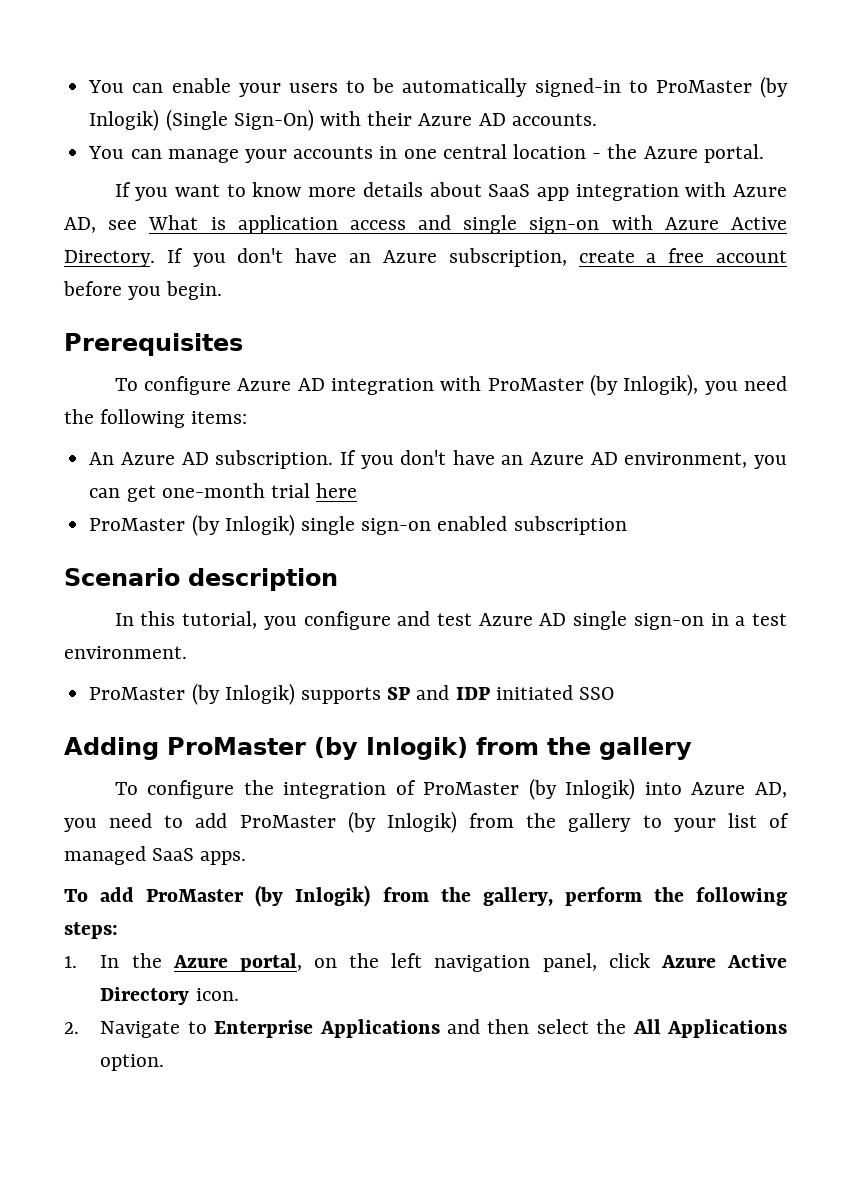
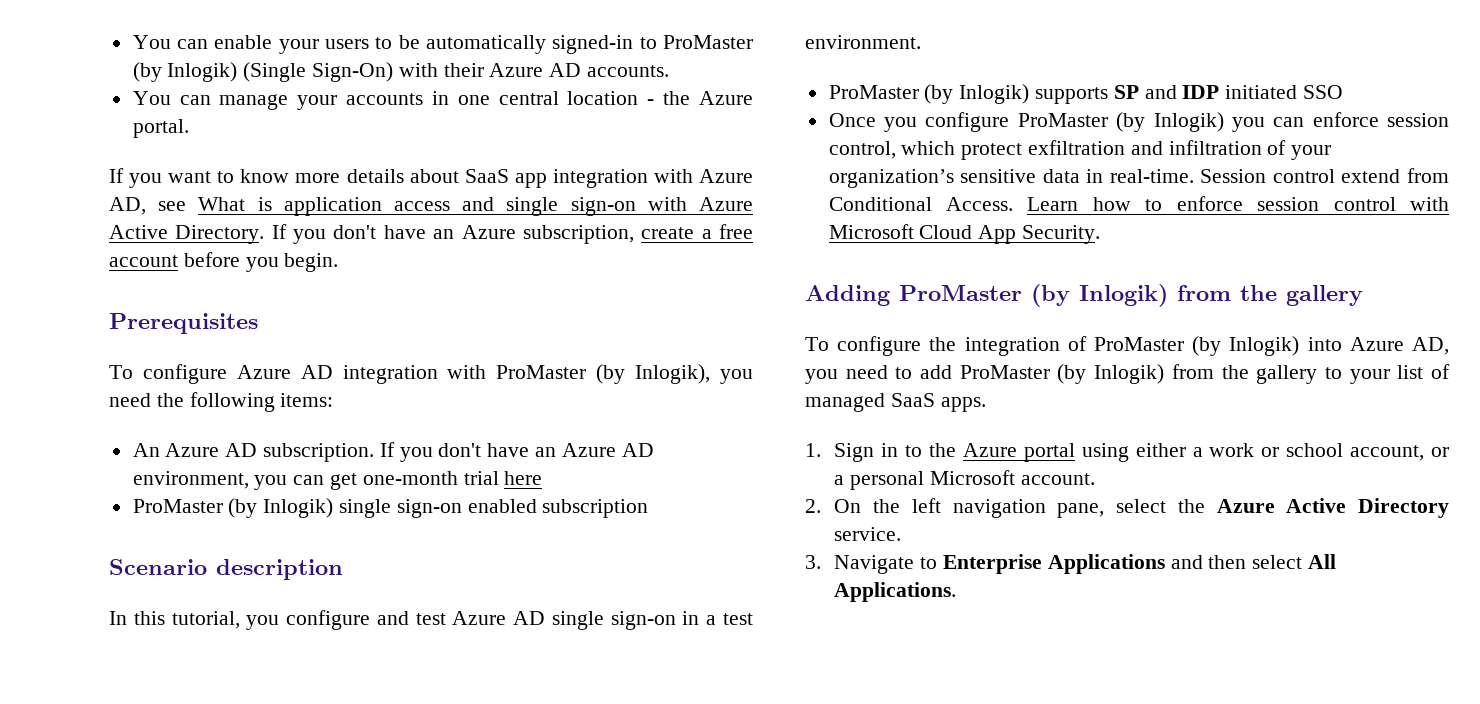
(614, 693) none -> [828,112,1449,132] [828,140,1332,160] [828,168,1449,188] [828,196,1449,211] [828,224,1101,244] // Once you configure ProMaster (by Inlogik) you can enforce session control, which protect exfiltration and infiltration of your organization’s sensitive data in real-time. Session control extend from Conditional Access. Learn how to enforce session control with Microsoft Cloud App Security.
[64,885,788,907] [64,922,118,939] [64,953,650,972] To add ProMaster (by Inlogik) from the gallery, perform the following steps: // 1. In the Azure portal, on the left navigation panel, click -> [805,443,1449,462] [834,470,1095,490] [805,498,1205,518] 1. Sign in to the Azure portal using either a work or school account, or a personal Microsoft account. // 2. On the left navigation pane, select the
[195,988,239,1001] [64,1022,79,1034] icon. // 2. -> [834,527,902,541] [805,555,821,569] service. // 3.
[596,1019,787,1038] [100,1054,165,1071] the All Applications option. -> [1307,554,1336,569] [834,582,957,602] All Applications.

